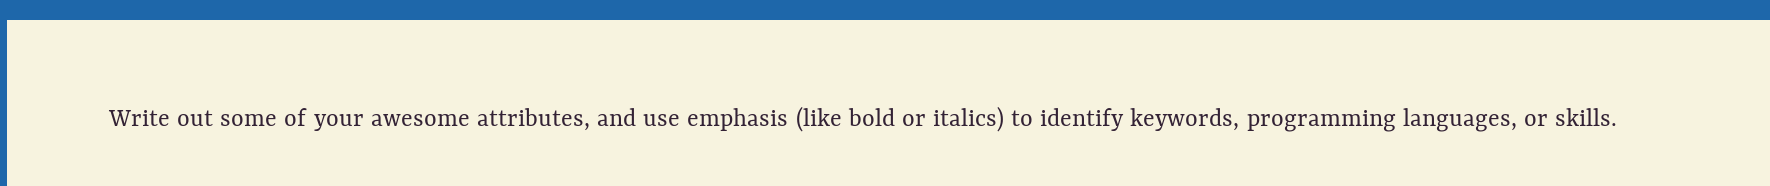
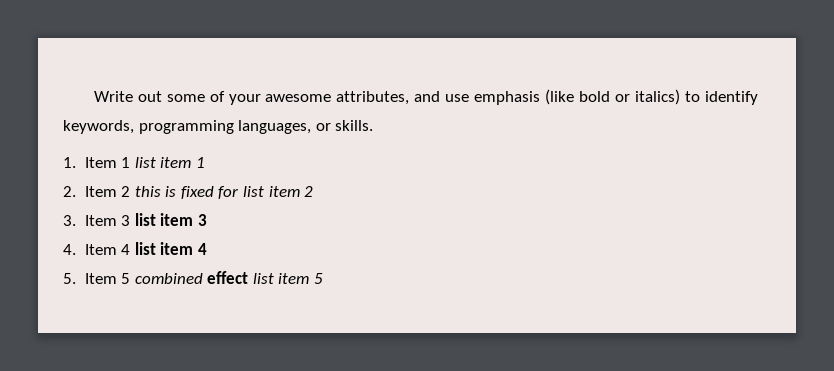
(1618, 117) none -> [63,157,205,168] [63,186,314,199] [63,213,207,226] [63,242,207,255] [63,271,324,284] // 1. Item 1 list item 1 // 2. Item 2 this is fixed for list item 2 // 3. Item 3 list item 3 // 4. Item 4 list item 4 // 5. Item 5 combined effect list item 5

